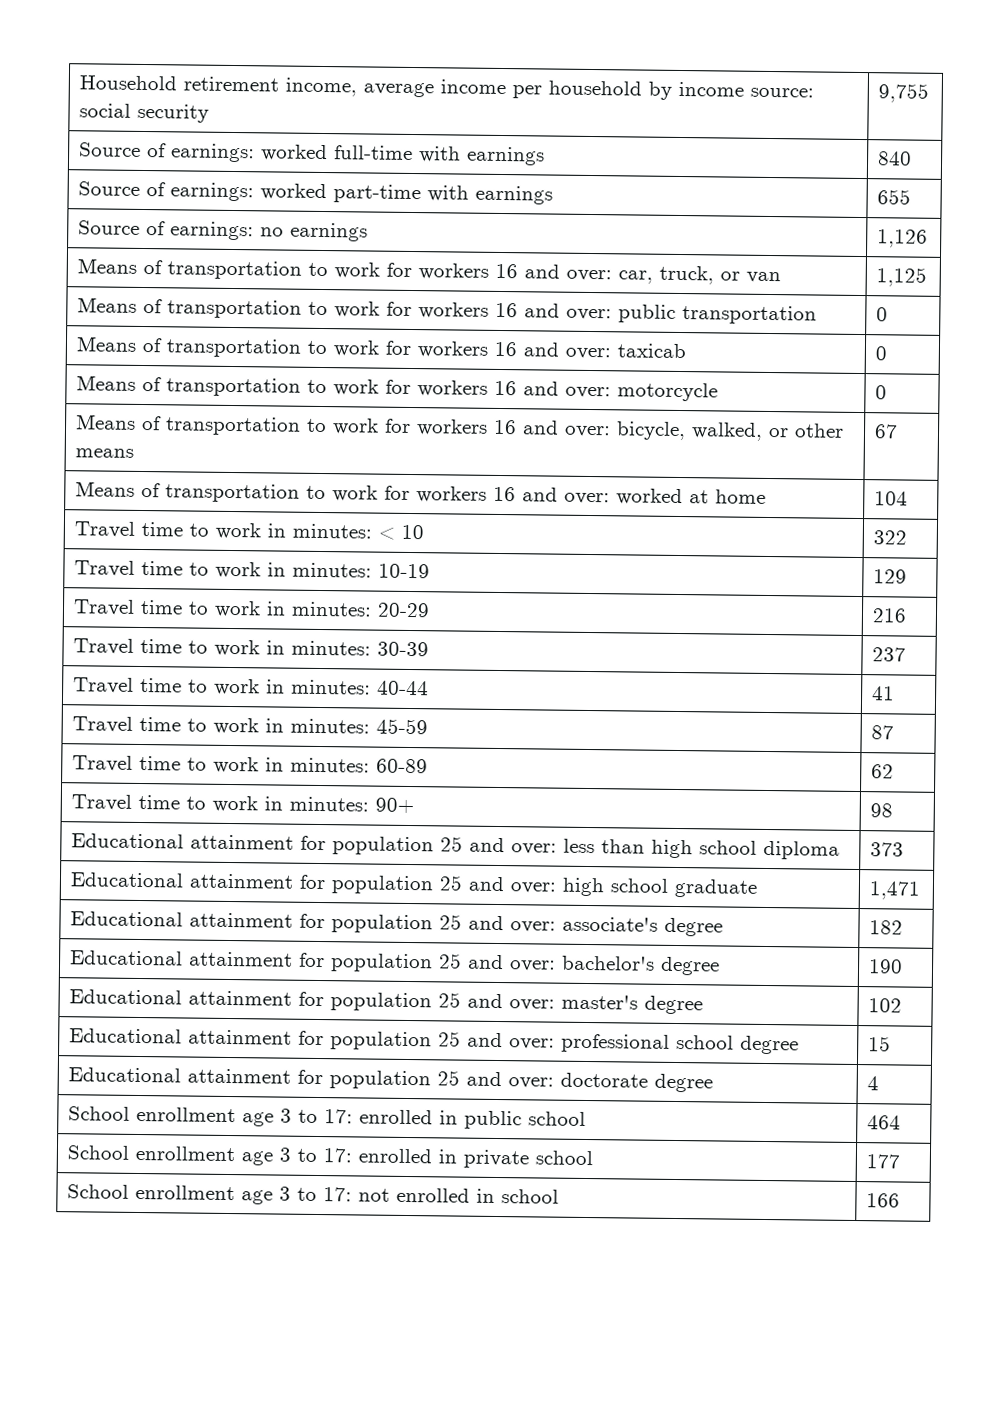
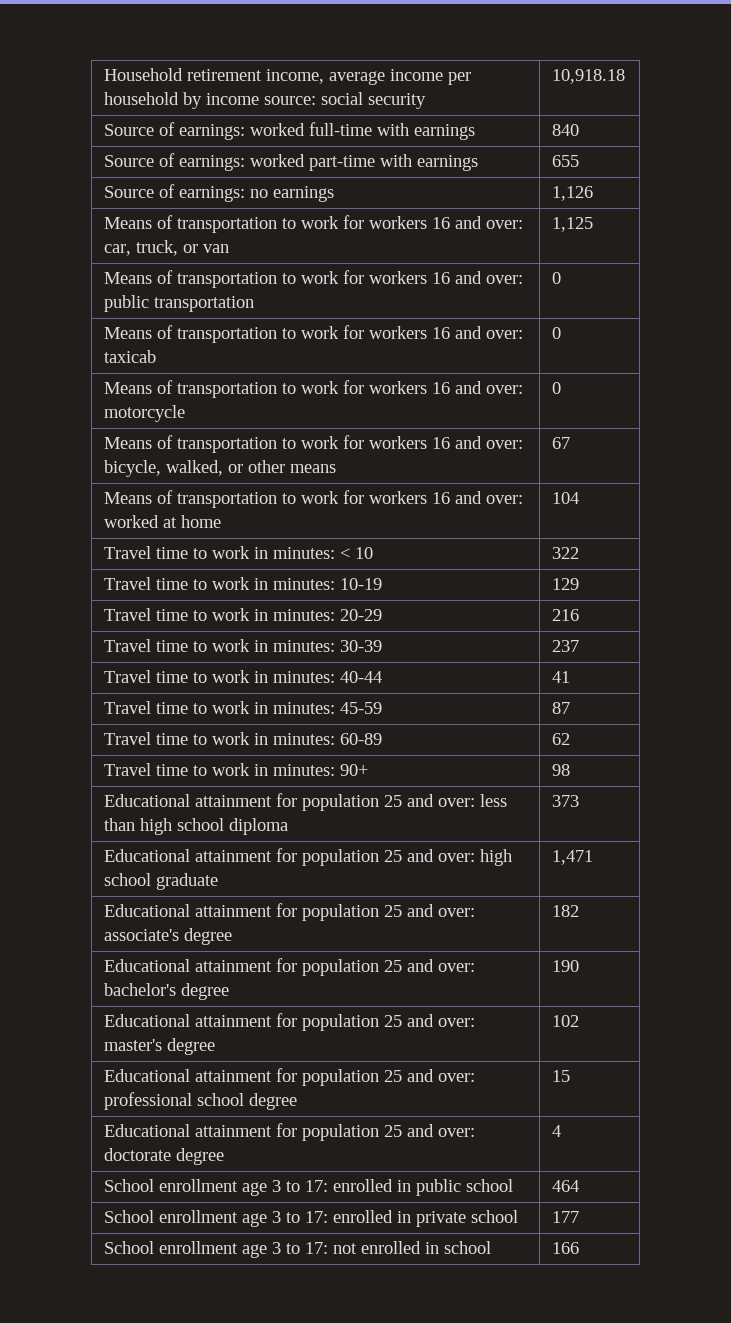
[878,83,930,103] 9,755 -> [551,69,625,84] 10,918.18

